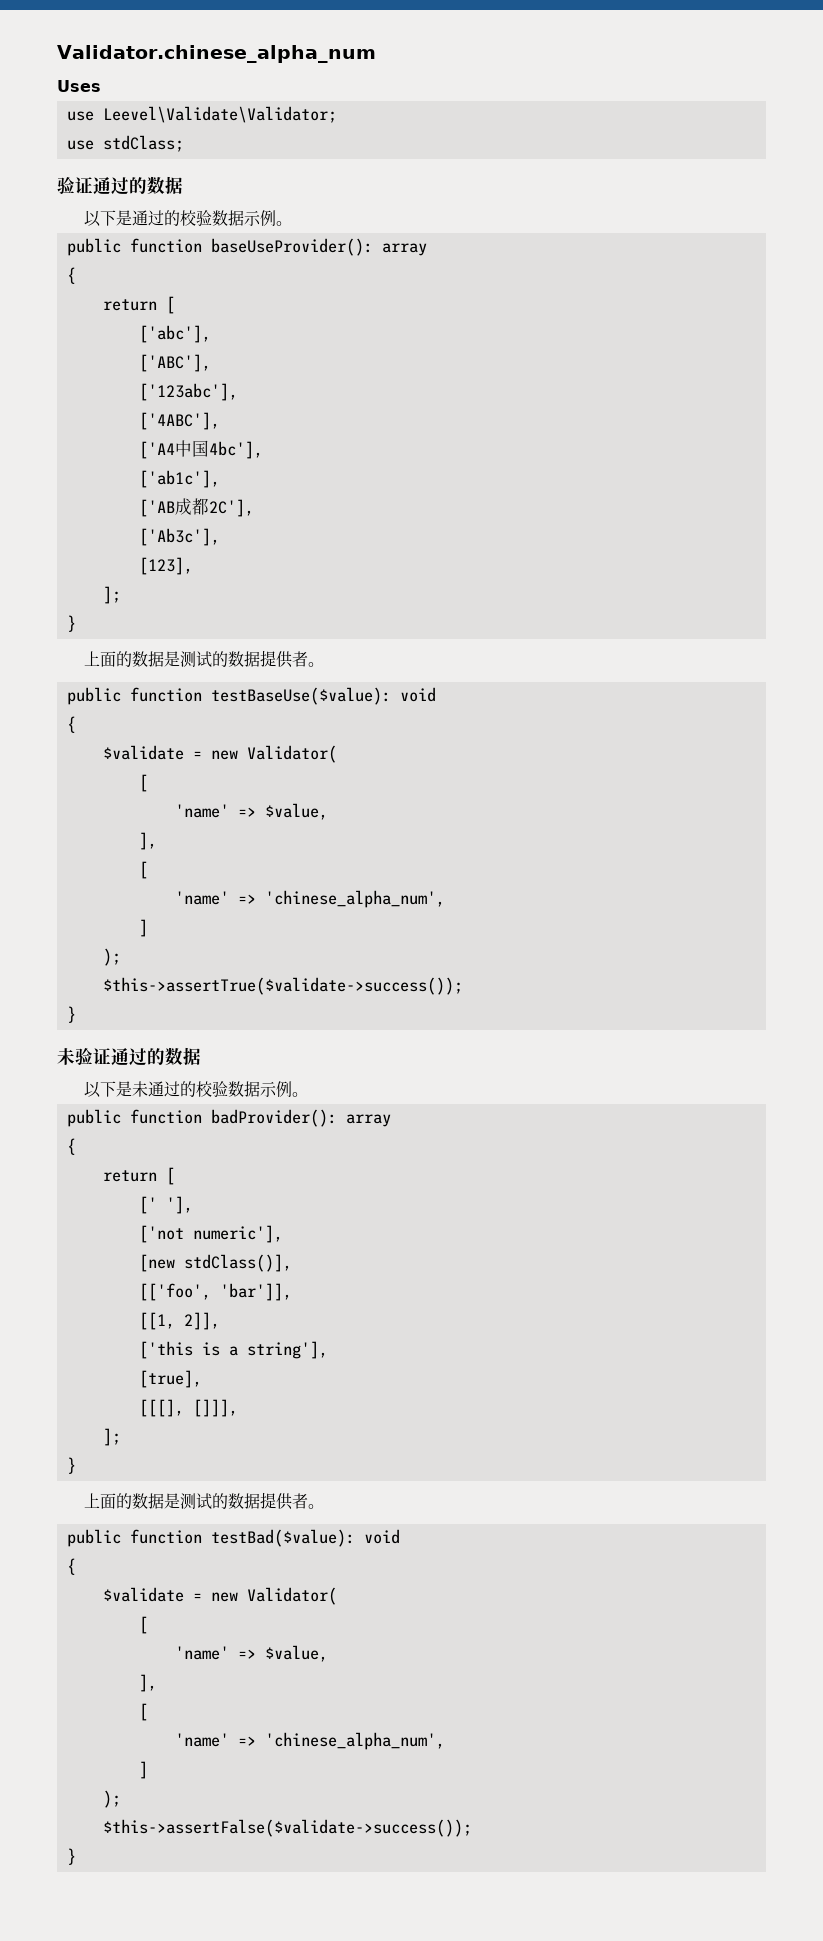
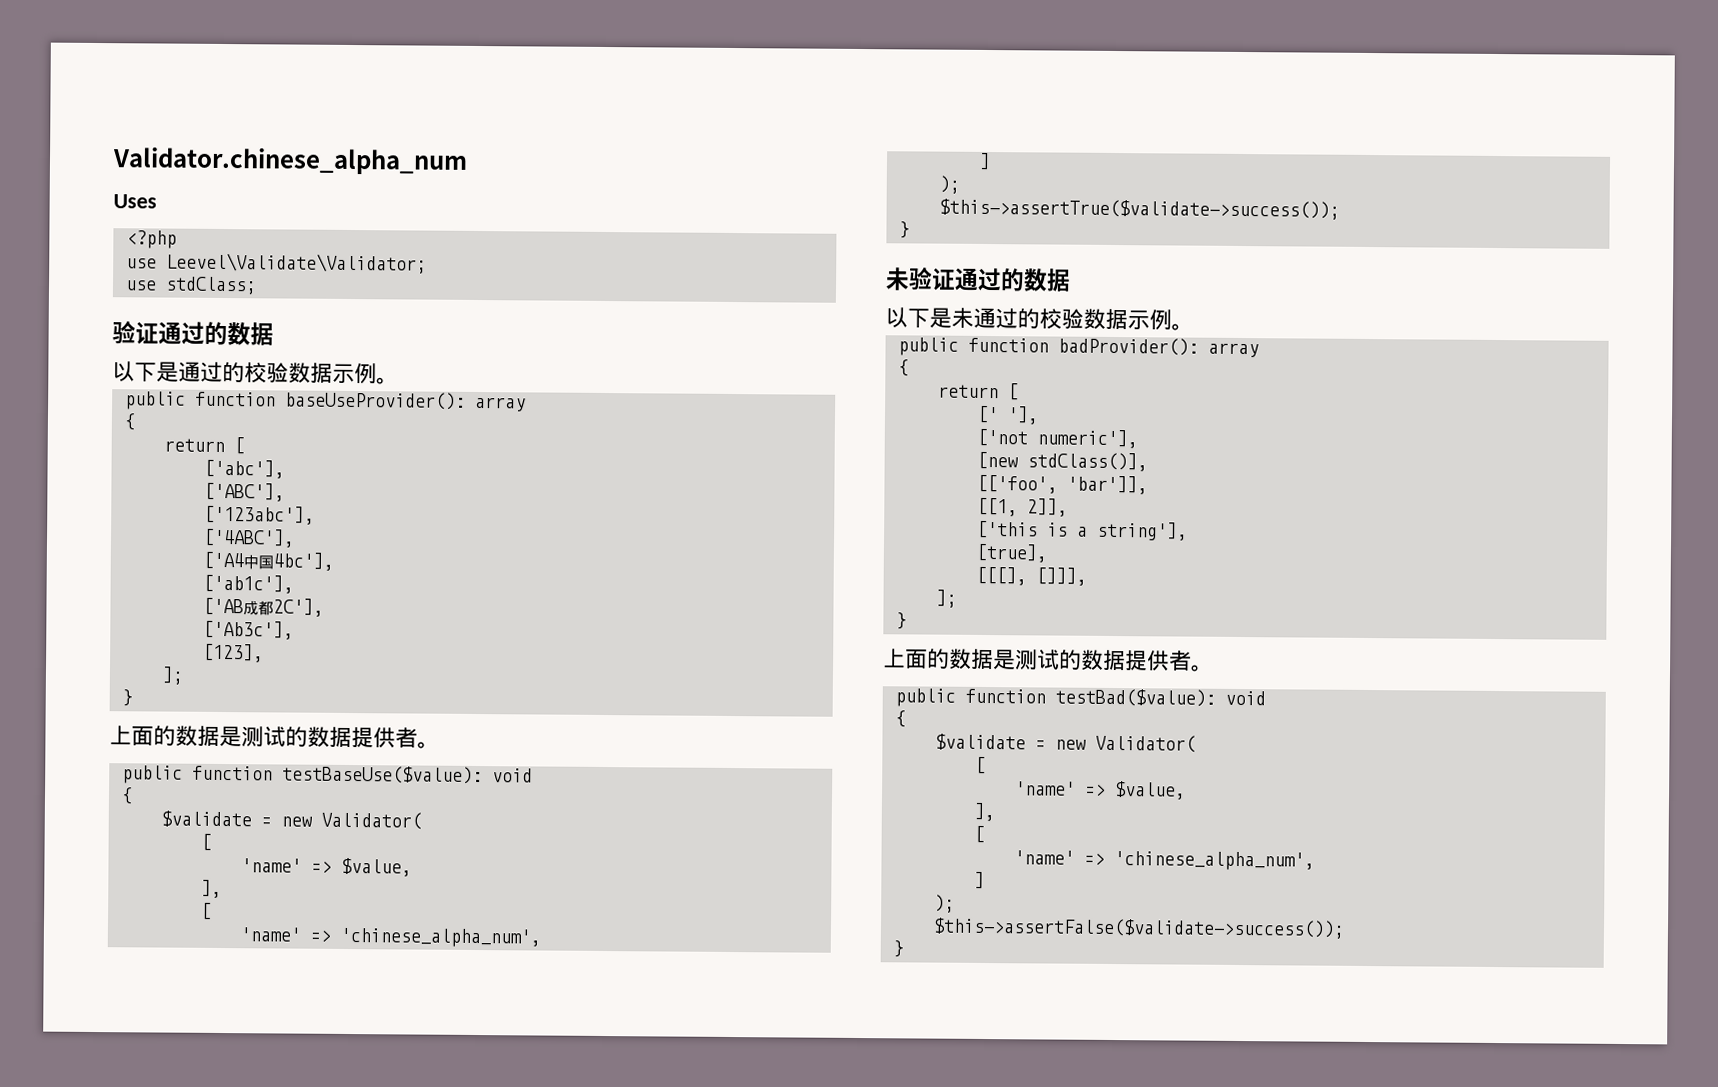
(101, 86) none -> [125,230,177,249] // <?php

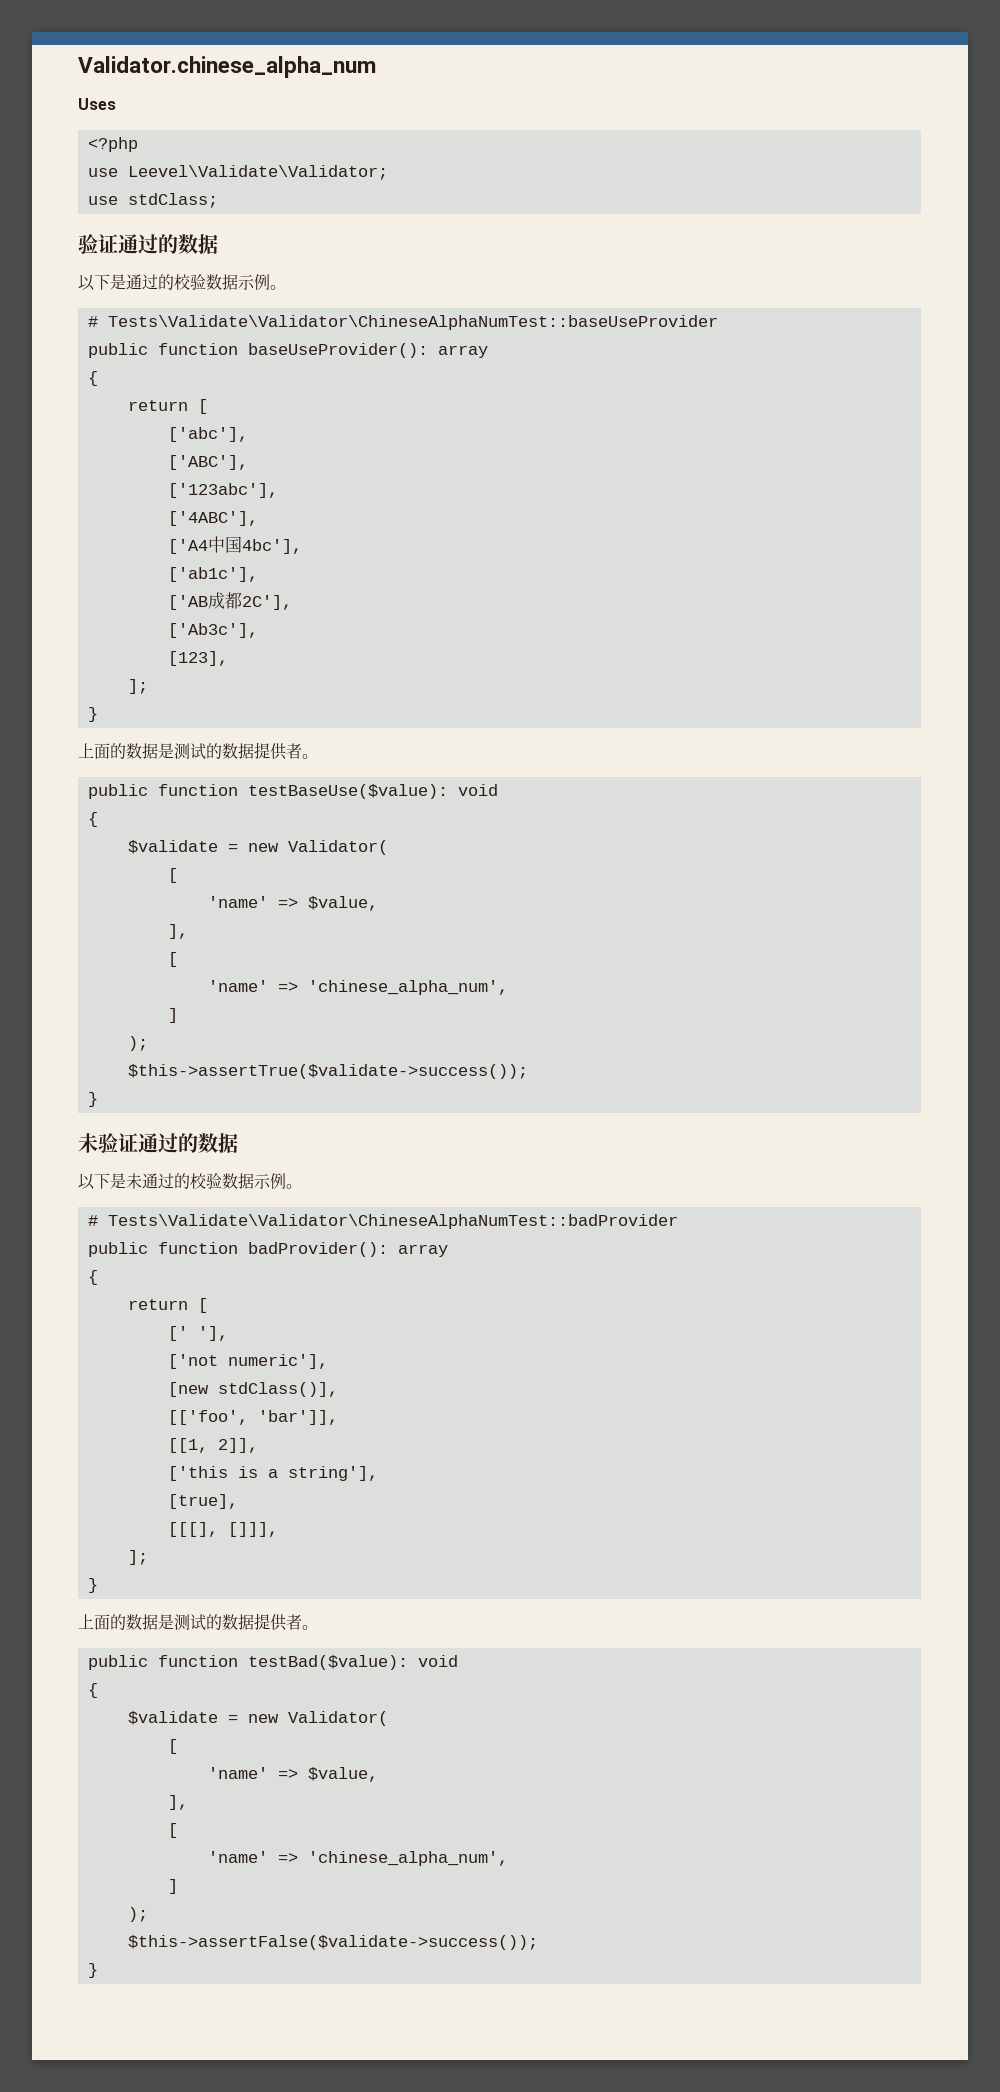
(399, 381) none -> [87,315,718,330] // # Tests\Validate\Validator\ChineseAlphaNumTest::baseUseProvider
(1194, 327) none -> [87,1214,678,1229] // # Tests\Validate\Validator\ChineseAlphaNumTest::badProvider

